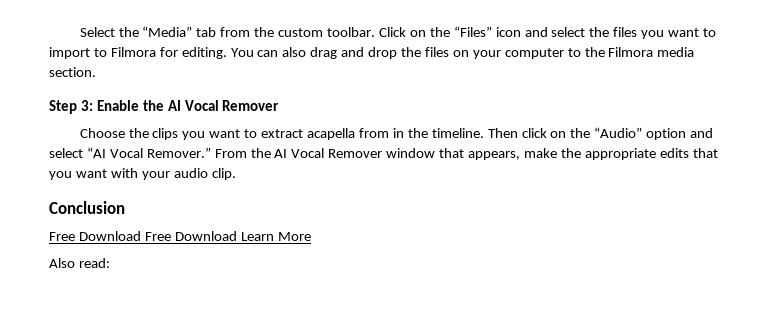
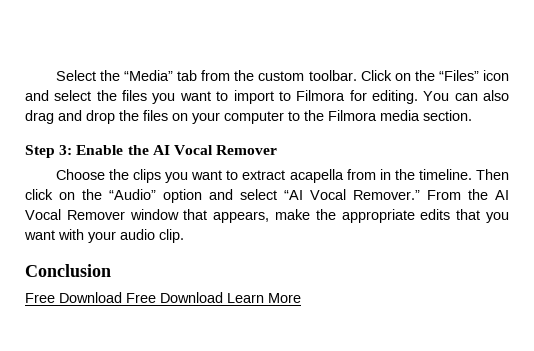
[49,258,110,268] // Also read: -> (301, 298) none

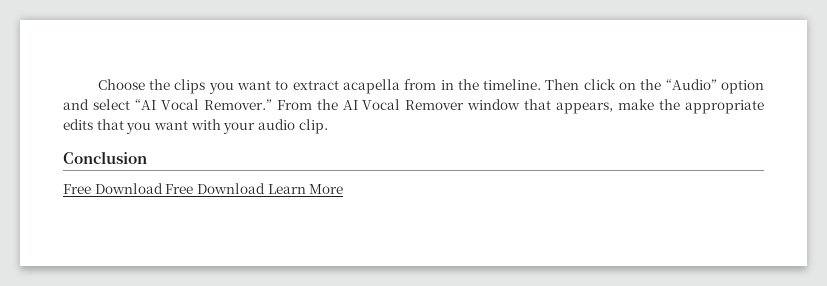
[55,70,509,81] [25,90,509,104] [25,110,472,124] [25,145,278,158] Select the “Media” tab from the custom toolbar. Click on the “Files” icon and select the files you want to import to Filmora for editing. You can also drag and drop the files on your computer to the Filmora media section. // Step 3: Enable the AI Vocal Remover // -> (97, 84) none

